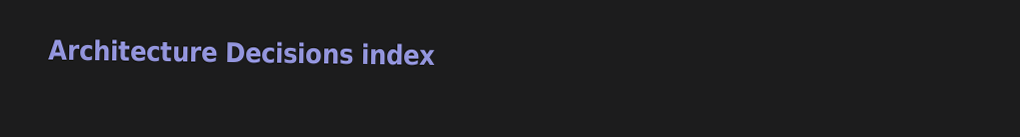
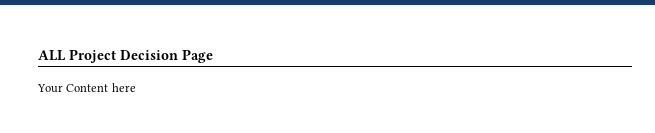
[48,38,436,66] Architecture Decisions index -> [38,49,213,63] [37,83,136,93] ALL Project Decision Page // Your Content here

